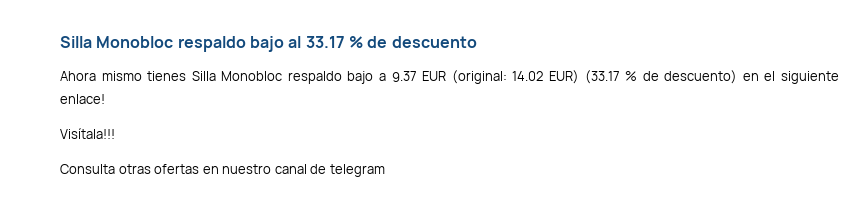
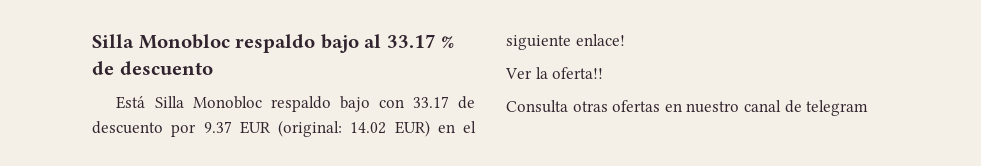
[60,71,387,84] Ahora mismo tienes Silla Monobloc respaldo bajo a -> [116,96,475,112] [92,121,197,137] Está Silla Monobloc respaldo bajo con 33.17 de descuento por
[584,70,738,84] (33.17 % de descuento) -> (430, 128) none
[60,128,115,139] Visítala!!! -> [505,67,604,79] Ver la oferta!!

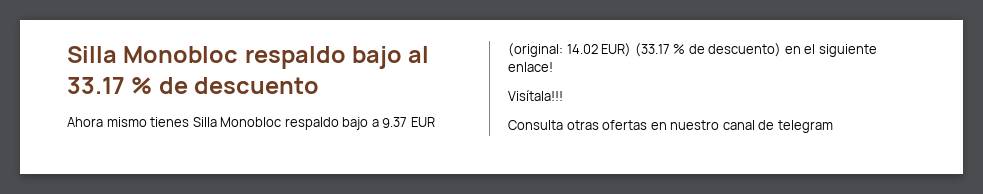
[116,96,475,112] [92,121,197,137] Está Silla Monobloc respaldo bajo con 33.17 de descuento por -> [67,117,379,130] Ahora mismo tienes Silla Monobloc respaldo bajo a
(430, 128) none -> [634,43,782,57] (33.17 % de descuento)
[505,67,604,79] Ver la oferta!! -> [508,90,563,101] Visítala!!!

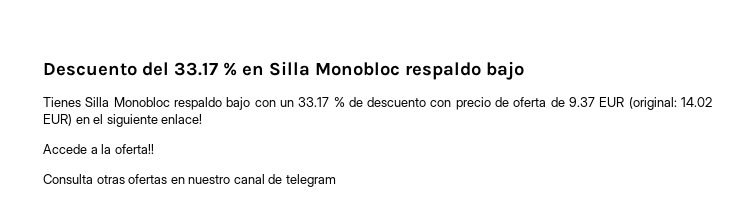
[67,46,430,69] [67,77,320,94] [67,117,379,130] Silla Monobloc respaldo bajo al 33.17 % de descuento // Ahora mismo tienes Silla Monobloc respaldo bajo a -> [43,61,524,80] [43,97,565,110] Descuento del 33.17 % en Silla Monobloc respaldo bajo // Tienes Silla Monobloc respaldo bajo con un 33.17 % de descuento con precio de oferta de
[634,43,782,57] (33.17 % de descuento) -> (72, 120) none
[508,90,563,101] Visítala!!! -> [43,144,154,154] Accede a la oferta!!

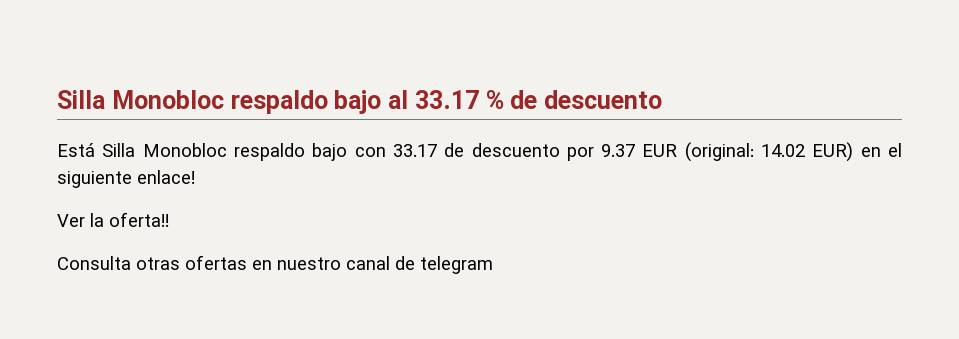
[43,61,524,80] [43,97,81,107] Descuento del 33.17 % en Silla Monobloc respaldo bajo // Tienes -> [57,90,662,114] [57,143,95,157] Silla Monobloc respaldo bajo al 33.17 % de descuento // Está
[279,97,565,110] un 33.17 % de descuento con precio de oferta de -> [392,143,594,161] 33.17 de descuento por
[43,144,98,154] Accede a -> [57,214,85,227] Ver

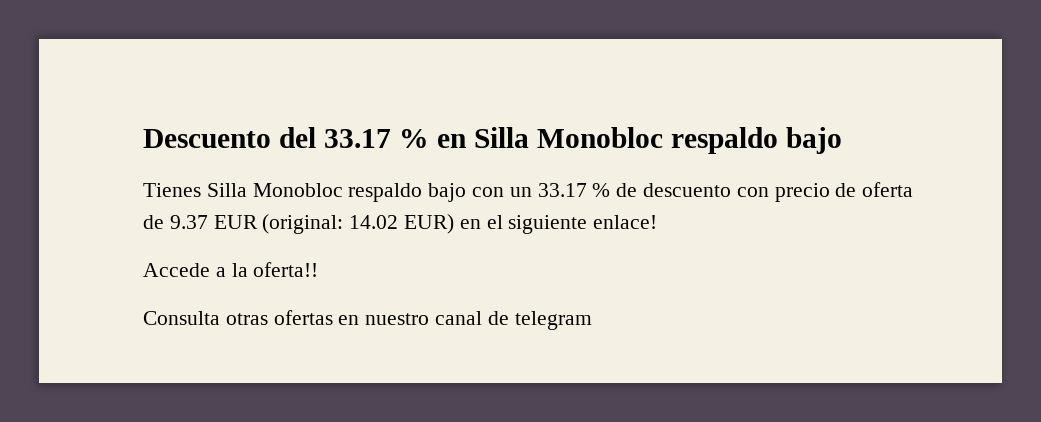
[57,90,662,114] [57,143,95,157] Silla Monobloc respaldo bajo al 33.17 % de descuento // Está -> [143,127,842,154] [143,183,201,197] Descuento del 33.17 % en Silla Monobloc respaldo bajo // Tienes
[392,143,594,161] 33.17 de descuento por -> [509,182,914,202] [143,215,164,229] un 33.17 % de descuento con precio de oferta de
[57,214,85,227] Ver -> [143,263,226,277] Accede a

